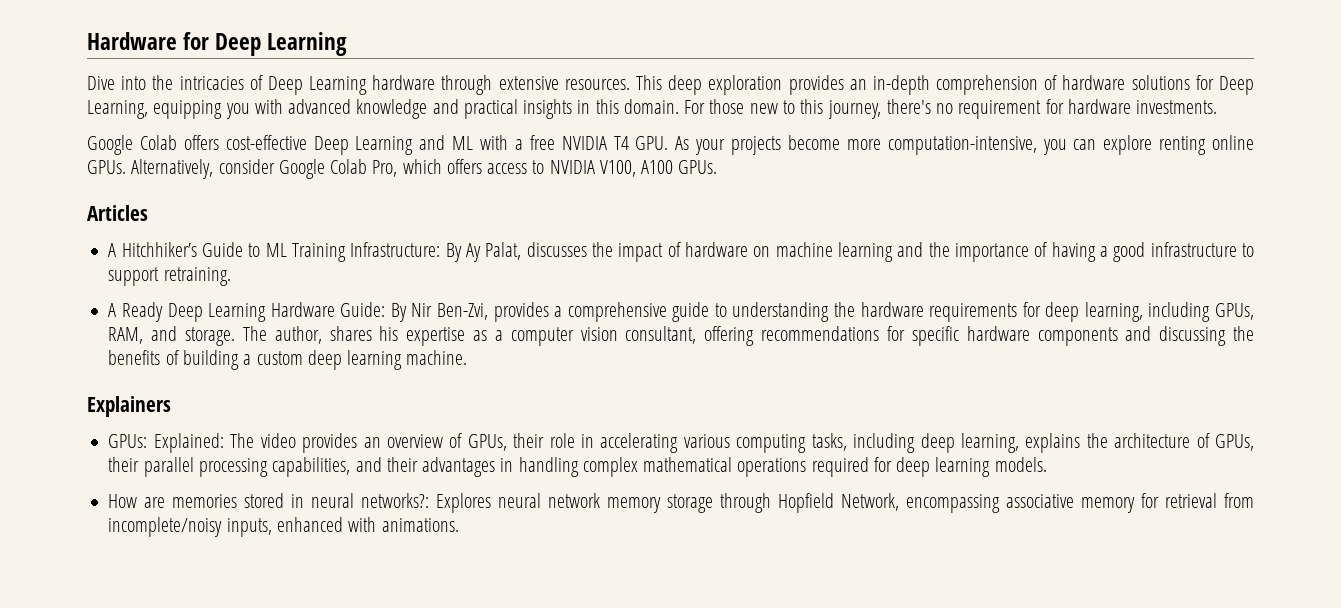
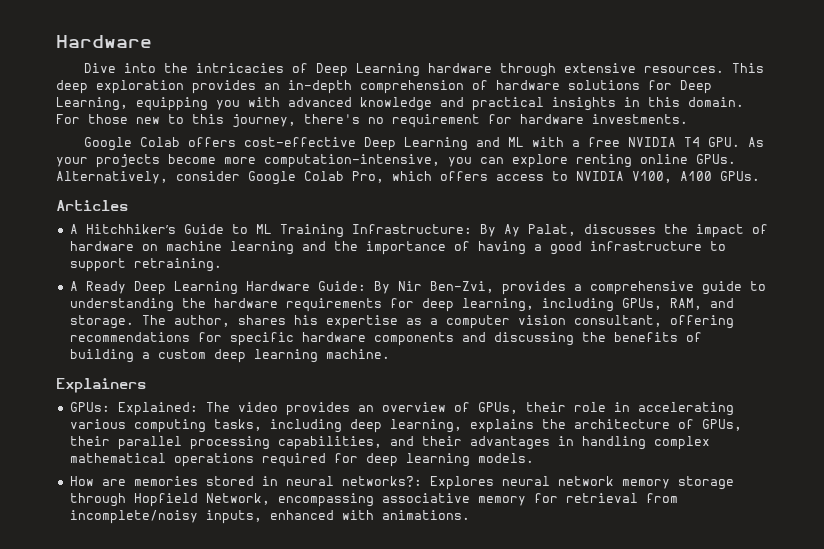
[87,32,348,56] Hardware for Deep Learning -> [56,35,152,48] Hardware

